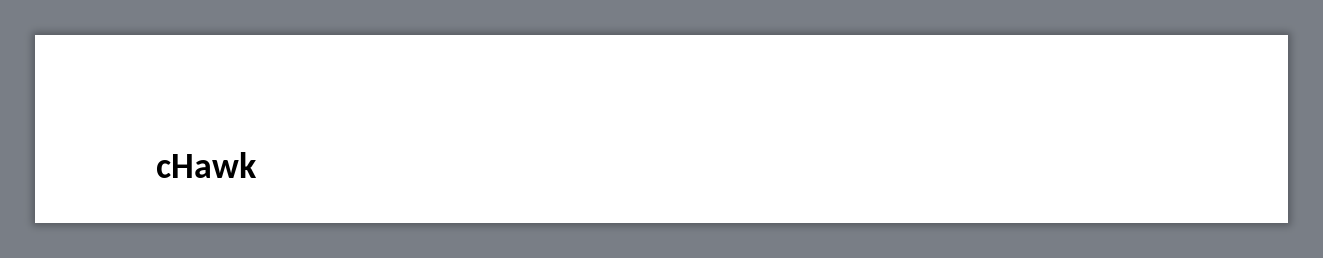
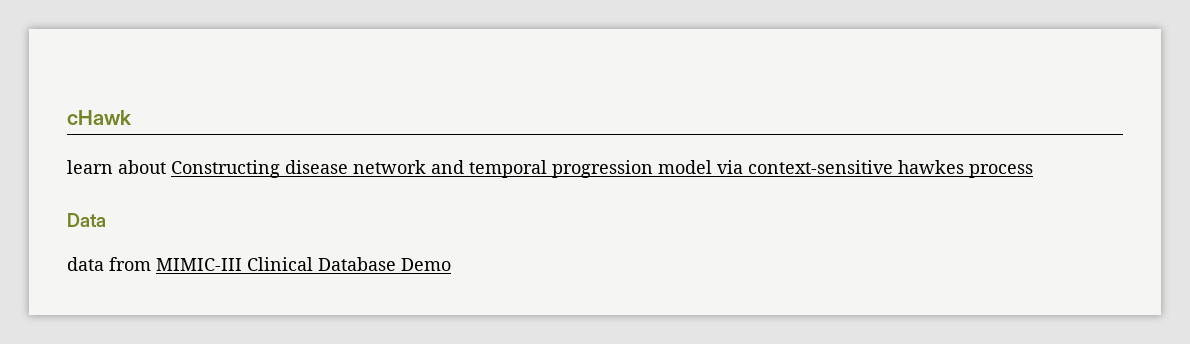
(257, 165) none -> [67,160,1033,178] [67,213,106,227] [67,257,451,271] // learn about Constructing disease network and temporal progression model via context-sensitive hawkes process // Data // data from MIMIC-III Clinical Database Demo

